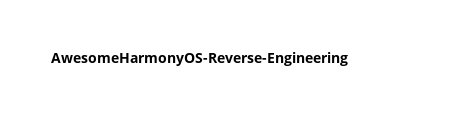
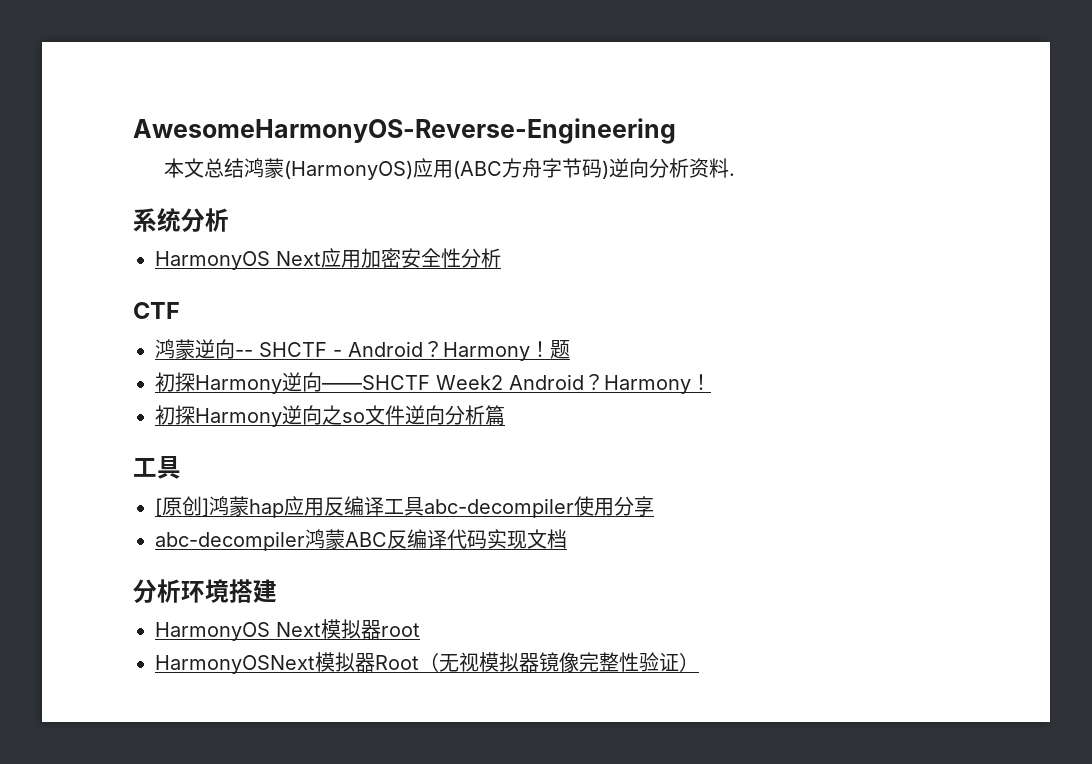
(348, 59) none -> [163,158,735,180] [133,208,229,232] [155,248,501,270] [133,302,180,319] [155,339,570,361] [155,372,711,394] [155,405,505,427] [133,456,181,479] [155,496,654,518] [155,529,567,551] [133,579,277,603] [155,619,420,641] [155,652,699,674] // 本文总结鸿蒙(HarmonyOS)应用(ABC方舟字节码)逆向分析资料. // 系统分析 // HarmonyOS Next应用加密安全性分析 // CTF // 鸿蒙逆向-- SHCTF - Android？Harmony！题 // 初探Harmony逆向——SHCTF Week2 Android？Harmony！ // 初探Harmony逆向之so文件逆向分析篇 // 工具 // [原创]鸿蒙hap应用反编译工具abc-decompiler使用分享 // abc-decompiler鸿蒙ABC反编译代码实现文档 // 分析环境搭建 // HarmonyOS Next模拟器root // HarmonyOSNext模拟器Root（无视模拟器镜像完整性验证）

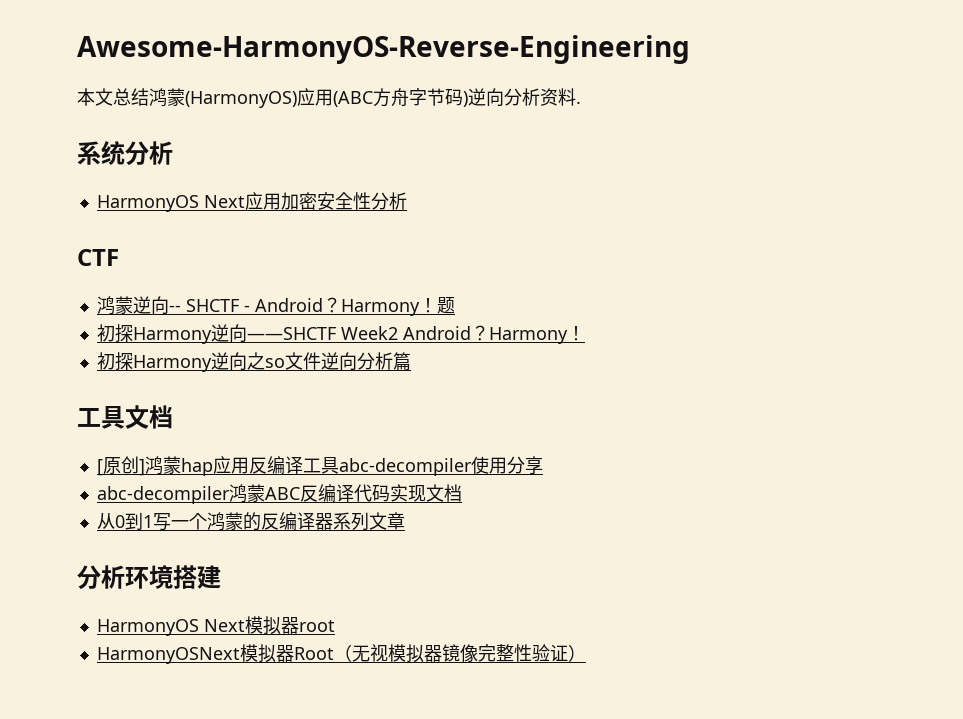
[133,118,676,144] AwesomeHarmonyOS-Reverse-Engineering -> [77,35,690,64] Awesome-HarmonyOS-Reverse-Engineering
(181, 467) none -> [125,405,173,429] 文档
(567, 539) none -> [96,512,405,531] // 从0到1写一个鸿蒙的反编译器系列文章

